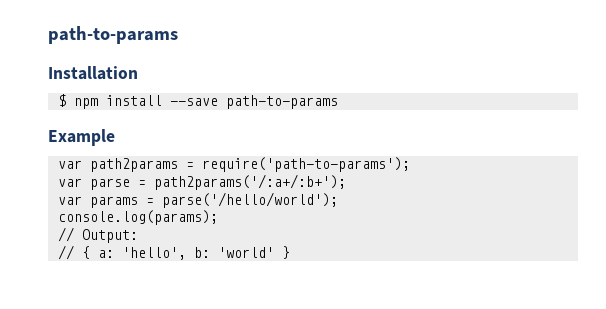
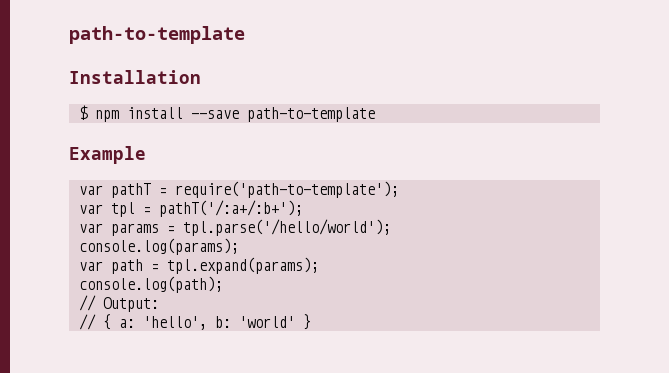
[48,26,178,44] path-to-params -> [69,26,245,44] path-to-template
[225,95,338,109] path-to-params -> [246,107,375,122] path-to-template
[89,157,410,172] [57,174,346,190] path2params = require('path-to-params'); // var parse = path2params('/:a+/:b+'); -> [110,181,399,198] [78,200,303,217] pathT = require('path-to-template'); // var tpl = pathT('/:a+/:b+');
[161,192,338,208] parse('/hello/world'); -> [182,219,391,236] tpl.parse('/hello/world');
(218, 217) none -> [78,257,319,274] [78,276,223,293] // var path = tpl.expand(params); // console.log(path);

